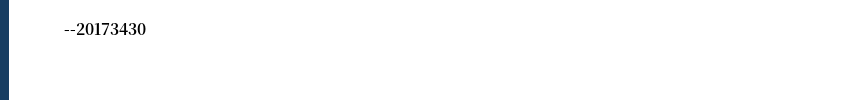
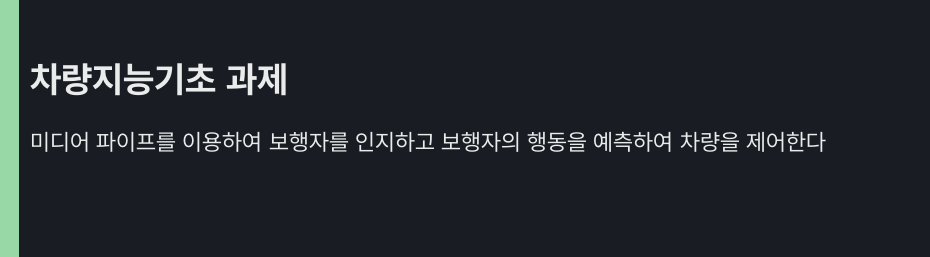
[64,23,146,35] --20173430 -> [30,63,288,96] [30,131,826,152] 차량지능기초 과제 // 미디어 파이프를 이용하여 보행자를 인지하고 보행자의 행동을 예측하여 차량을 제어한다

